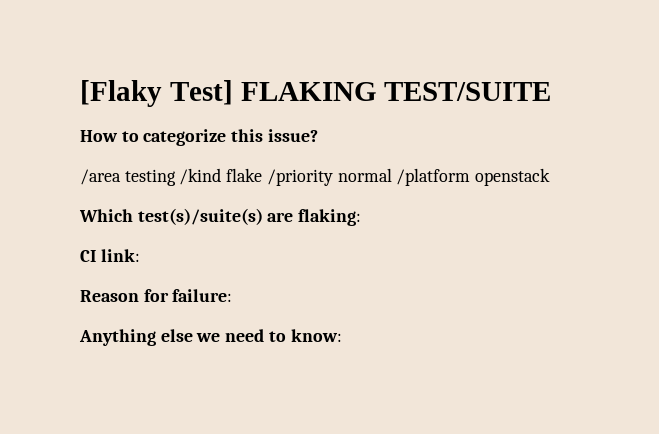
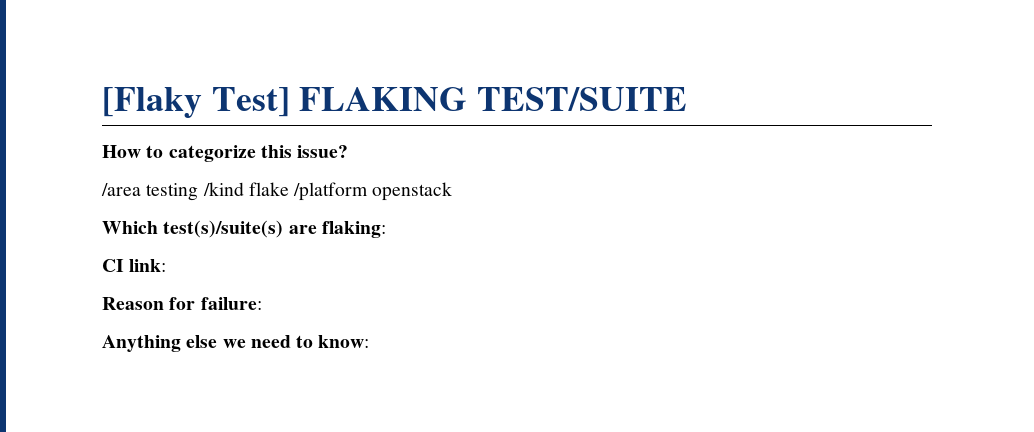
[266,168,392,186] /priority normal -> (289, 189) none

